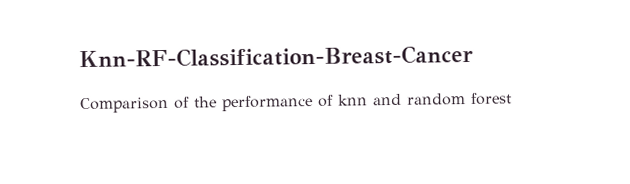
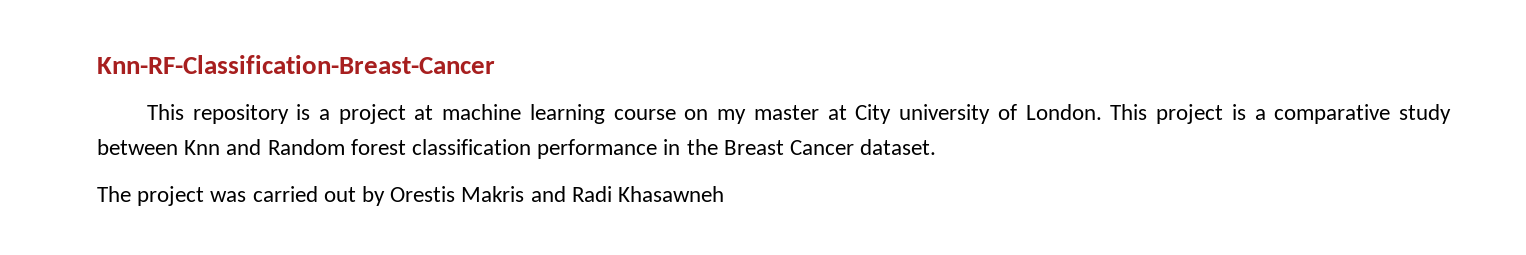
[80,92,512,114] Comparison of the performance of knn and random forest -> [146,104,1451,124] [97,139,937,159] [97,186,725,206] This repository is a project at machine learning course on my master at City university of London. This project is a comparative study between Knn and Random forest classification performance in the Breast Cancer dataset. // The project was carried out by Orestis Makris and Radi Khasawneh

